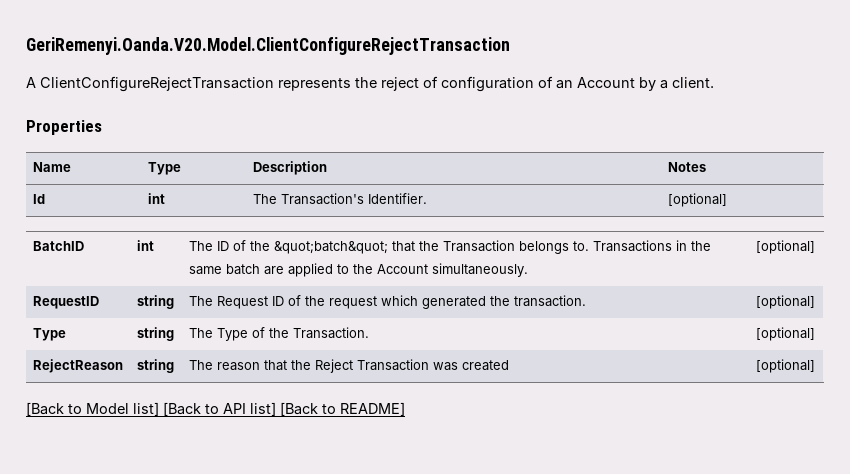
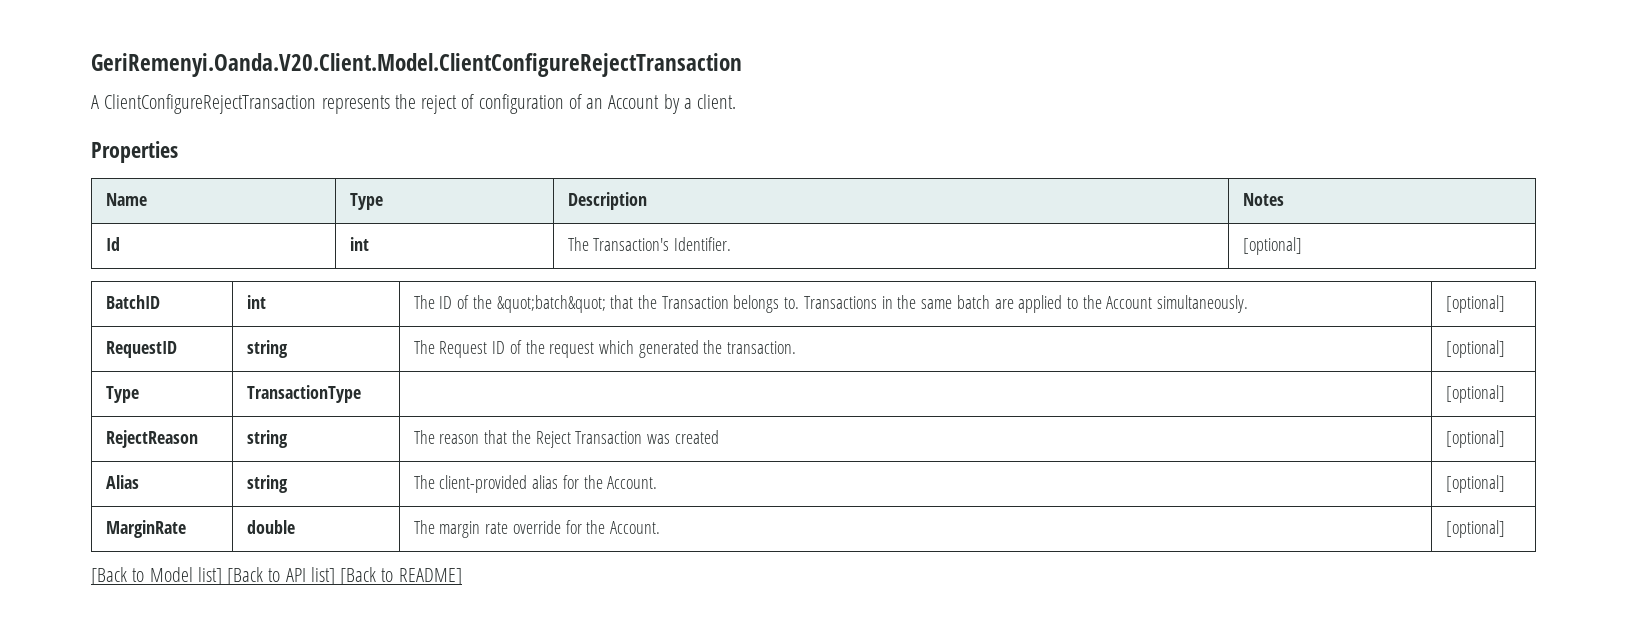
[26,37,510,55] GeriRemenyi.Oanda.V20.Model.ClientConfigureRejectTransaction -> [91,53,742,77] GeriRemenyi.Oanda.V20.Client.Model.ClientConfigureRejectTransaction
[136,327,174,341] [188,327,369,341] string | The Type of the Transaction. -> [246,385,361,403] TransactionType |
(815, 366) none -> [105,475,139,489] [246,475,288,493] [413,475,658,493] [1445,475,1505,493] [105,520,186,538] [246,520,295,534] [413,520,661,538] [1445,520,1505,538] // Alias | string | The client-provided alias for the Account. | [optional] // MarginRate | double | The margin rate override for the Account. | [optional]

